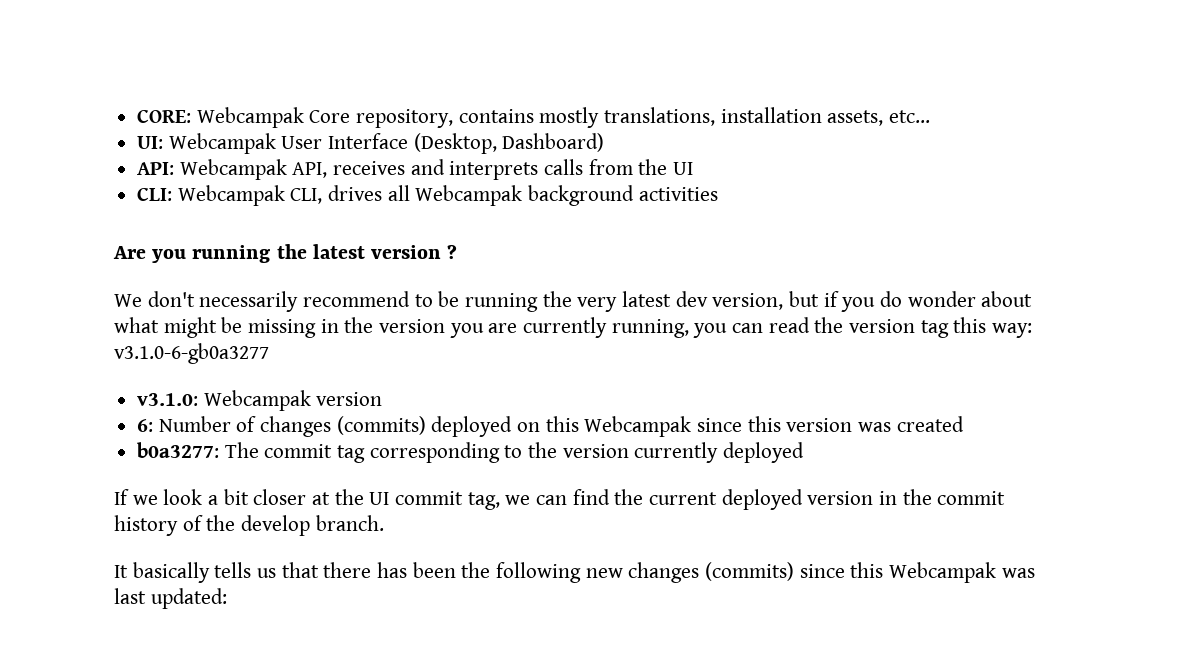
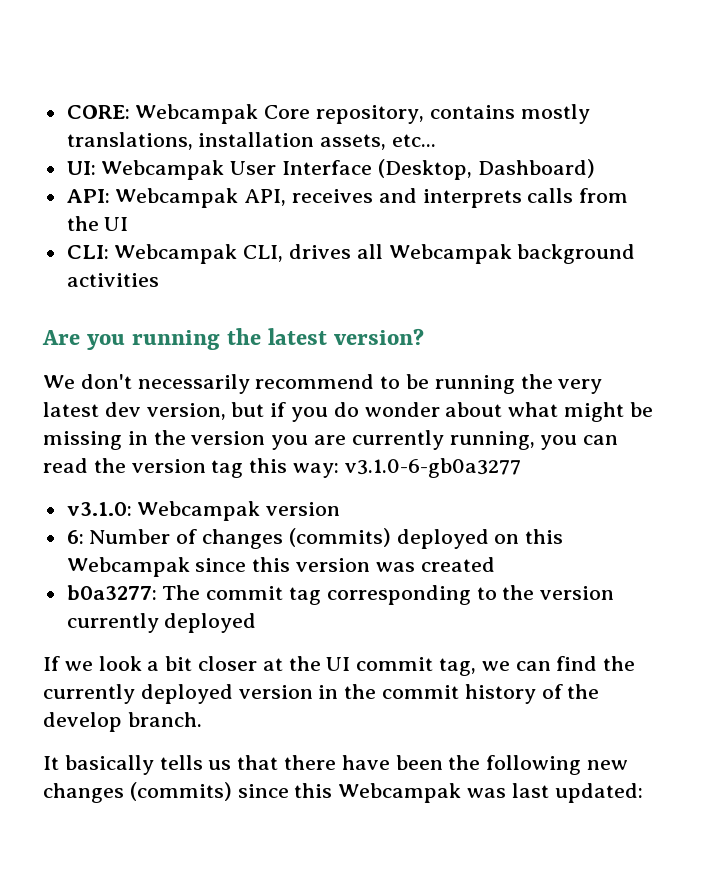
[371,244,458,259] version ? -> [334,328,425,345] version?
[649,492,718,505] current -> [43,684,135,704] currently
[377,562,408,578] has -> [341,755,390,770] have

